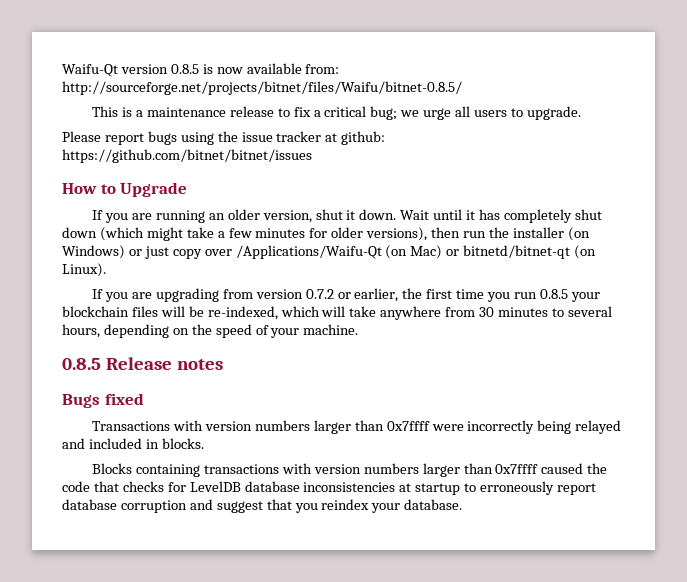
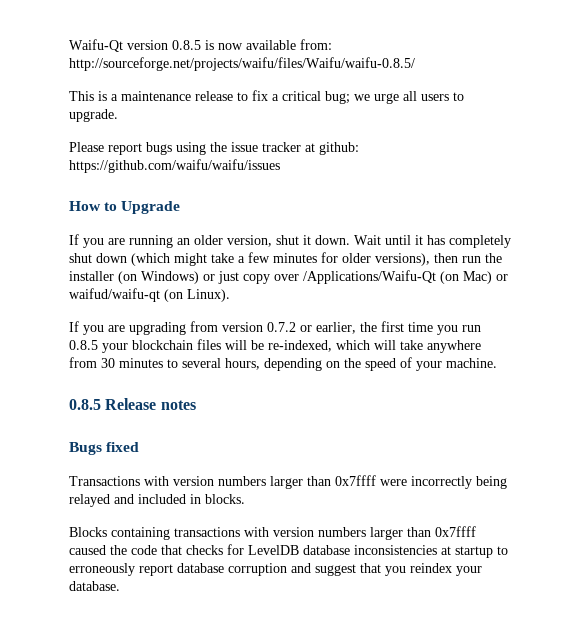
[62,81,462,95] http://sourceforge.net/projects/bitnet/files/Waifu/bitnet-0.8.5/ -> [69,57,415,71] http://sourceforge.net/projects/waifu/files/Waifu/waifu-0.8.5/
[62,149,312,163] https://github.com/bitnet/bitnet/issues -> [69,159,280,173] https://github.com/waifu/waifu/issues
[463,245,571,259] bitnetd/bitnet-qt -> [69,288,160,302] waifud/waifu-qt

